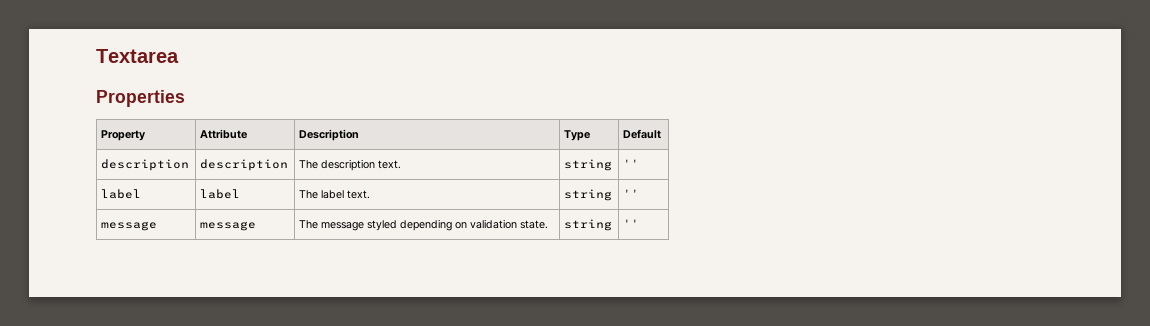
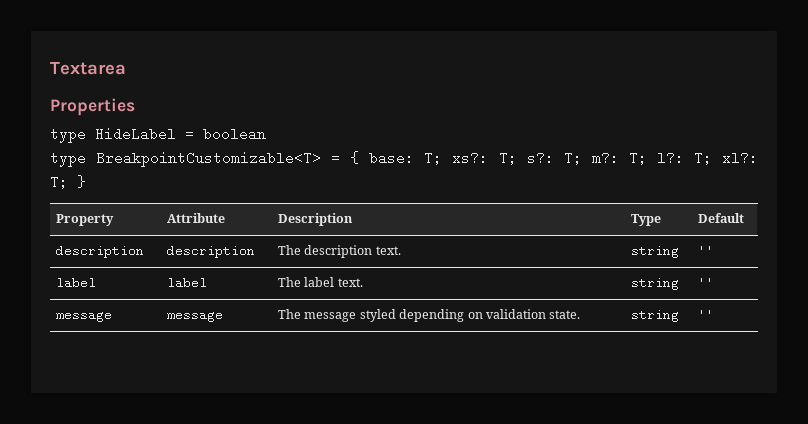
(185, 98) none -> [50,127,266,143] [50,151,758,167] [50,175,86,189] // type HideLabel = boolean // type BreakpointCustomizable<T> = { base: T; xs?: T; s?: T; m?: T; l?: T; xl?: T; }

